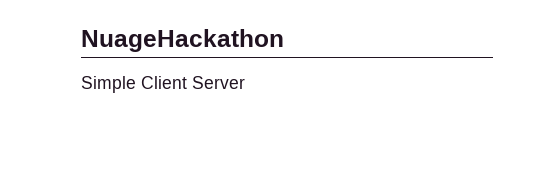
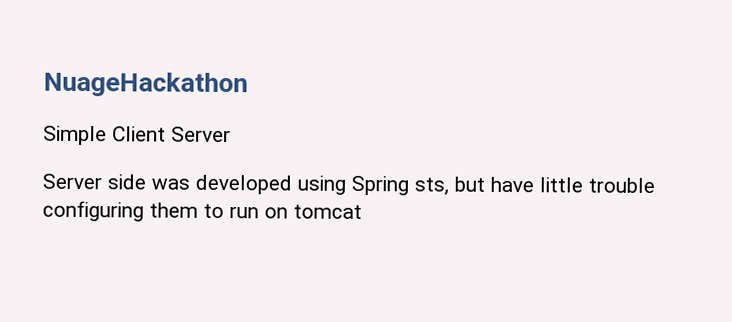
(245, 82) none -> [42,173,655,196] [42,200,362,222] // Server side was developed using Spring sts, but have little trouble configuring them to run on tomcat

